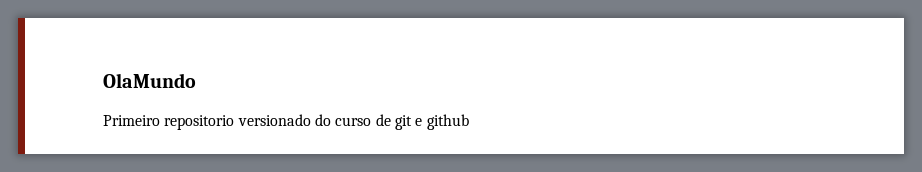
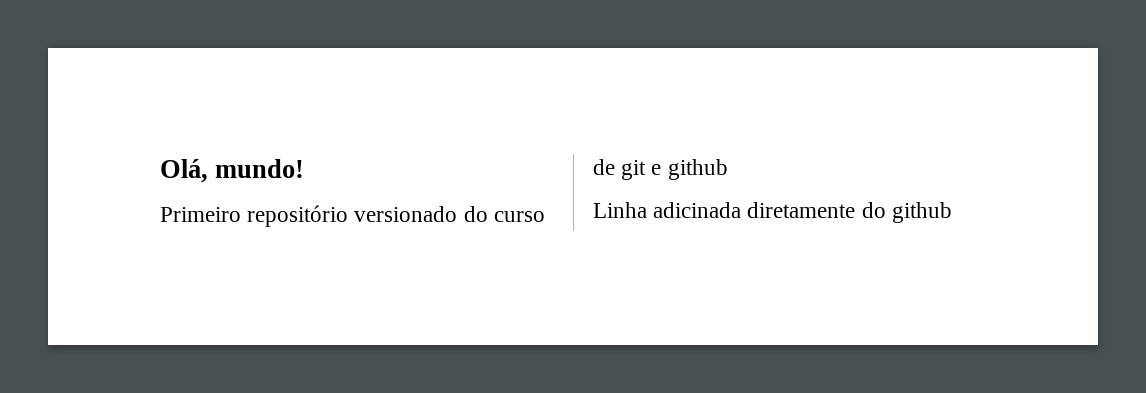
[103,73,196,88] OlaMundo -> [160,159,305,183] Olá, mundo!
[164,115,235,130] repositorio -> [247,205,349,227] repositório
(469, 122) none -> [593,202,952,223] // Linha adicinada diretamente do github

